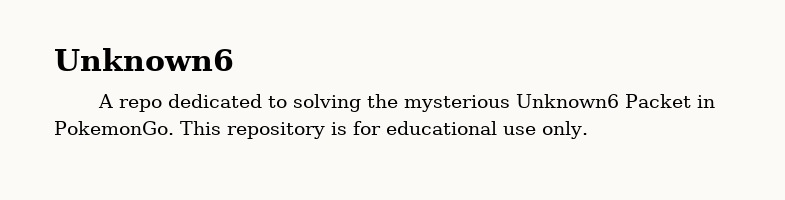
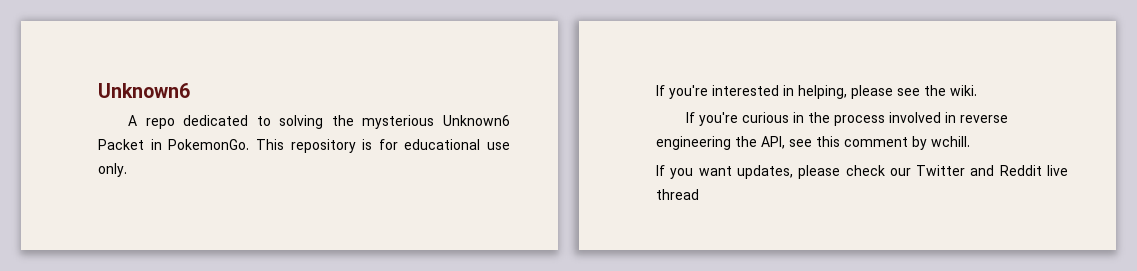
(588, 130) none -> [656,85,977,99] [686,112,1009,126] [656,136,970,150] [656,165,1068,179] [656,189,699,200] // If you're interested in helping, please see the wiki. // If you're curious in the process involved in reverse engineering the API, see this comment by wchill. // If you want updates, please check our Twitter and Reddit live thread

